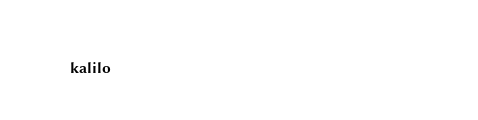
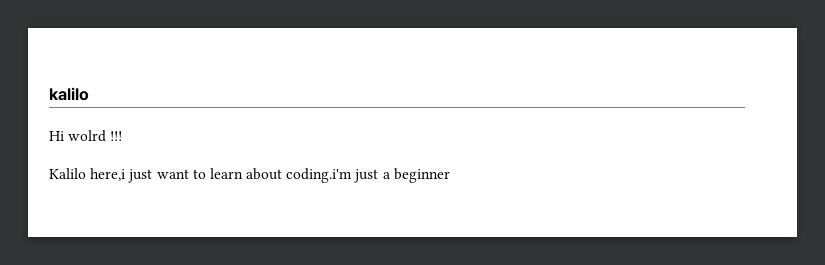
(111, 67) none -> [49,130,123,142] [49,168,450,183] // Hi wolrd !!! // Kalilo here,i just want to learn about coding.i'm just a beginner

